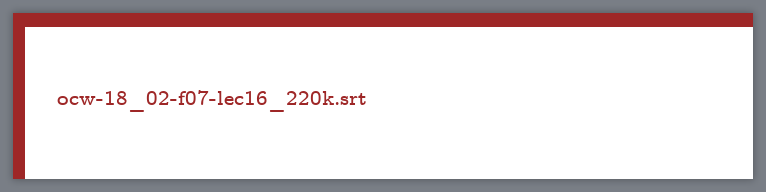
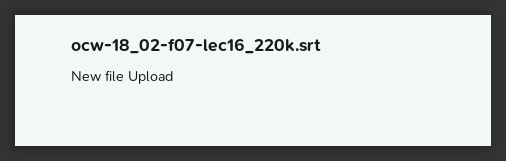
(367, 101) none -> [71,70,173,84] // New file Upload

